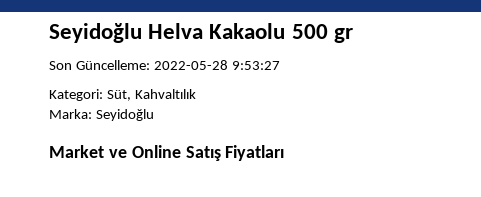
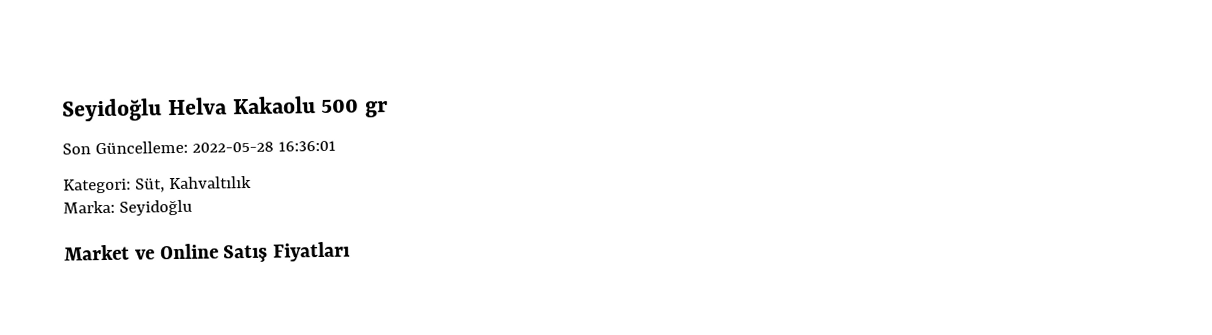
[231,61,280,70] 9:53:27 -> [277,140,336,152] 16:36:01

